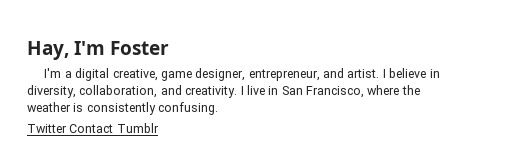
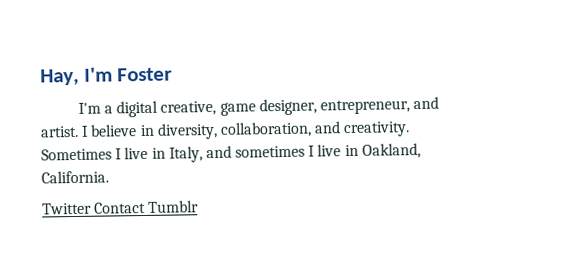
[240,85,420,98] [27,102,219,115] I live in San Francisco, where the weather is consistently confusing. -> [41,142,421,163] [41,170,109,184] Sometimes I live in Italy, and sometimes I live in Oakland, California.

